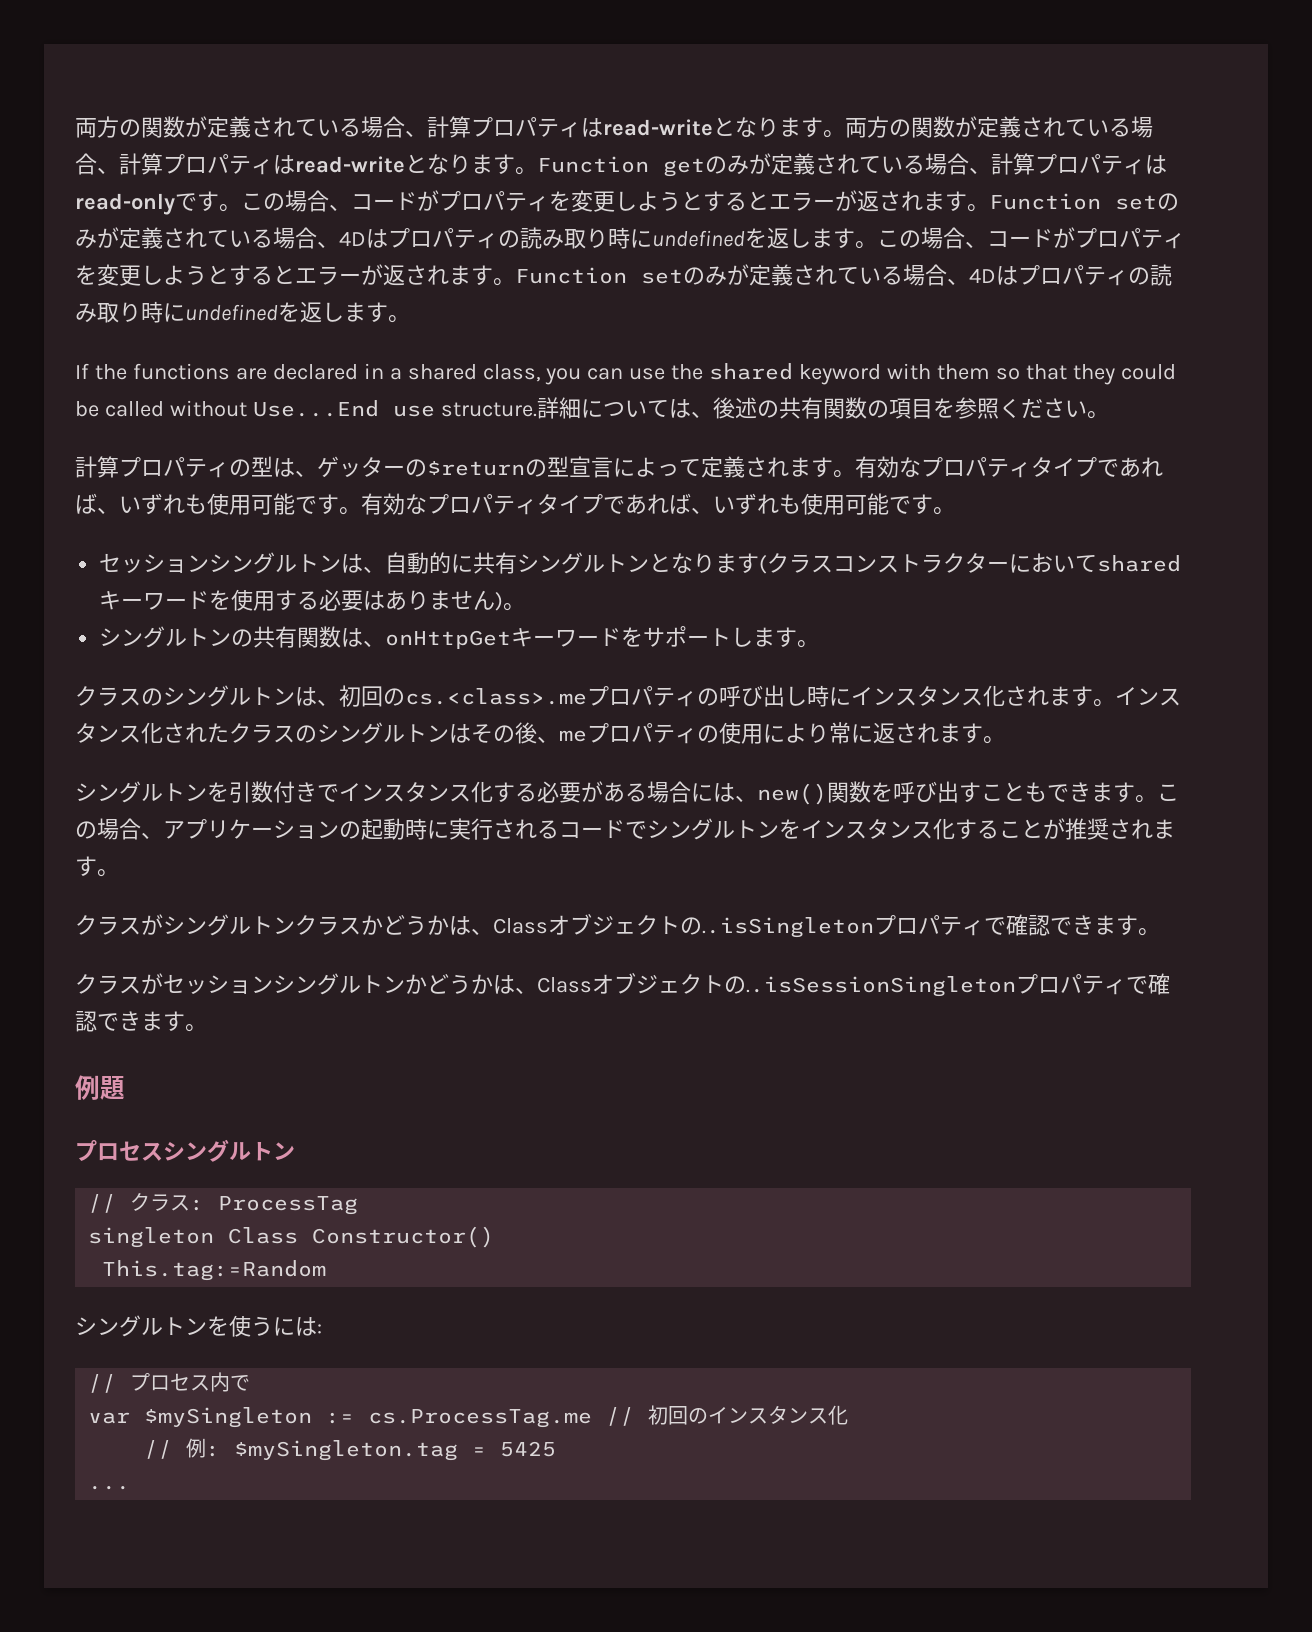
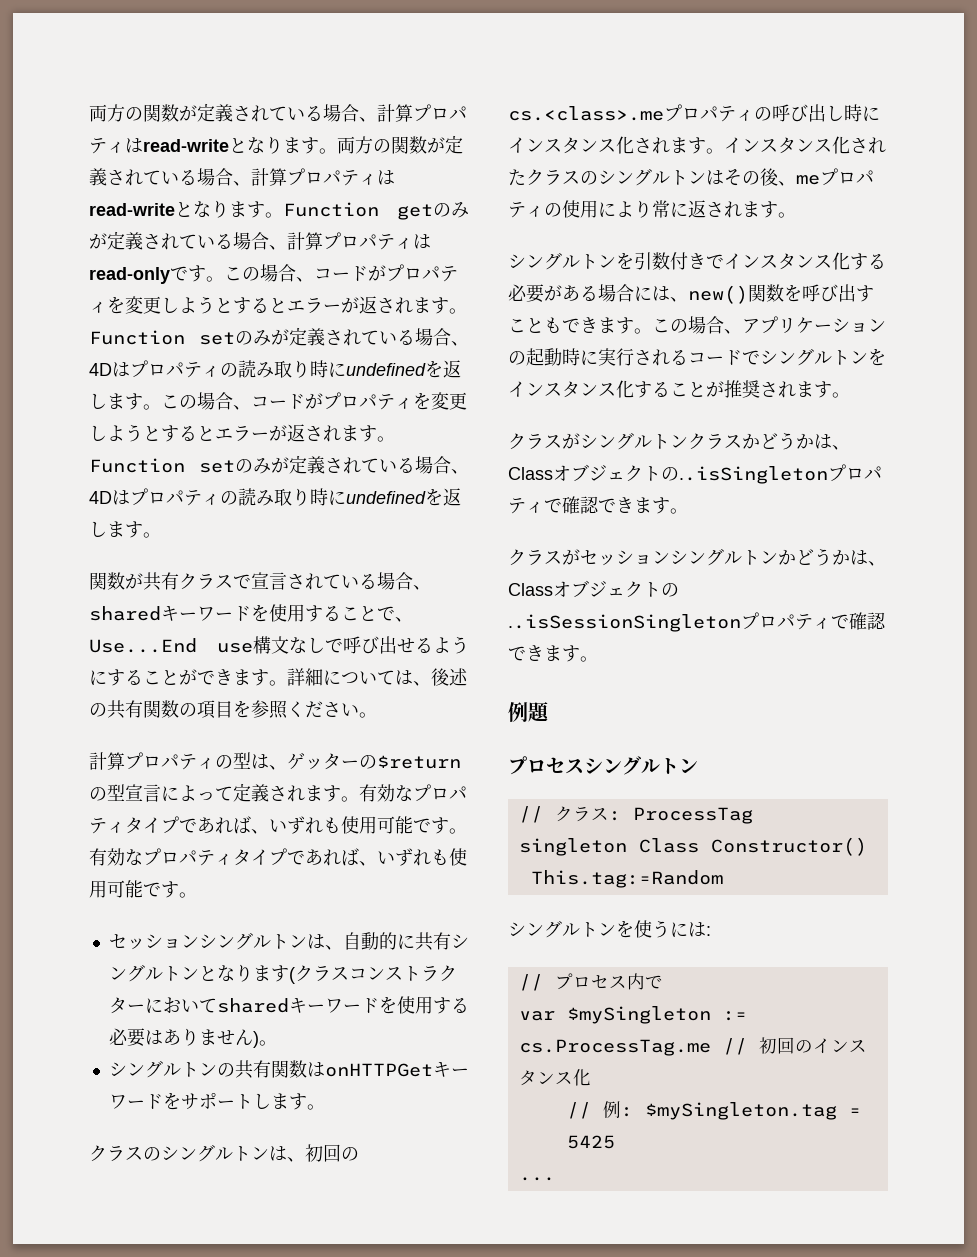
[75,363,1176,385] [75,400,537,417] If the functions are declared in a shared class, you can use the shared keyword with them so that they could be called without Use...End use structure. -> [89,572,431,591] [89,604,413,622] [89,636,469,654] [89,669,287,686] 関数が共有クラスで宣言されている場合、sharedキーワードを使用することで、Use...End use構文なしで呼び出せるようにすることができます。
[363,630,512,649] 、onHttpGet -> [324,1063,433,1077] onHTTPGet

